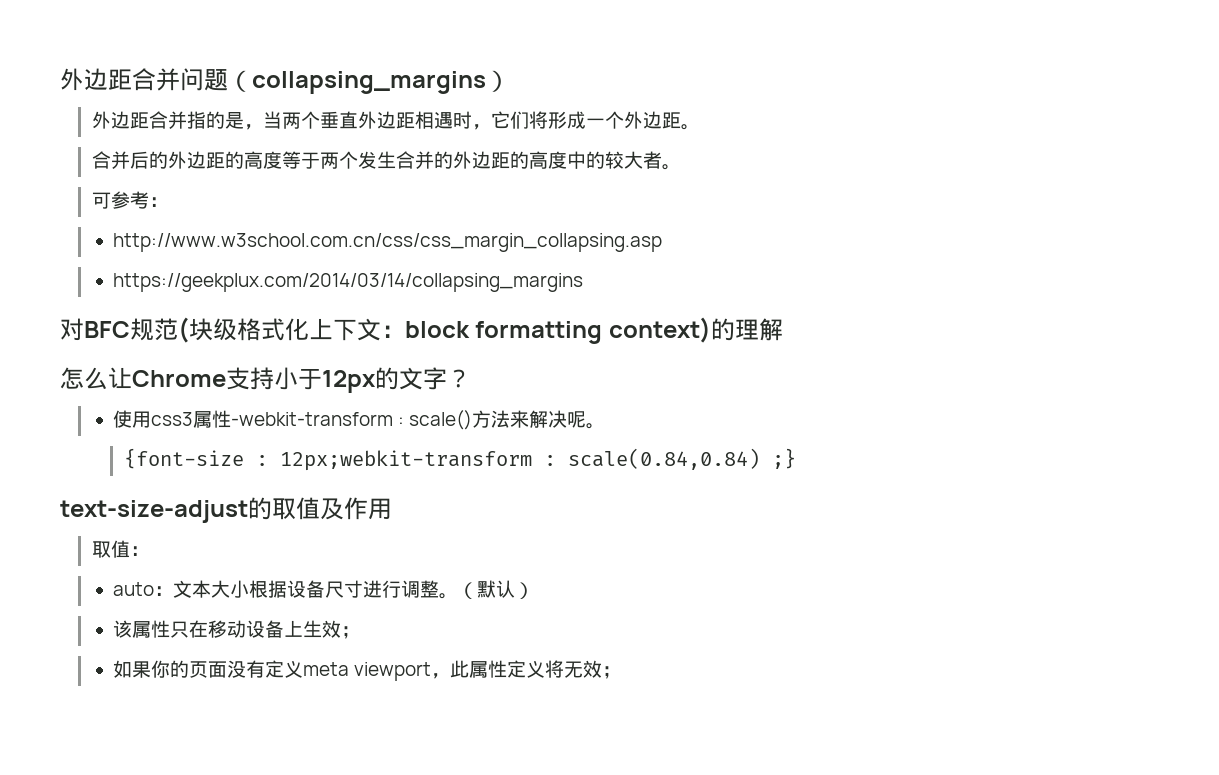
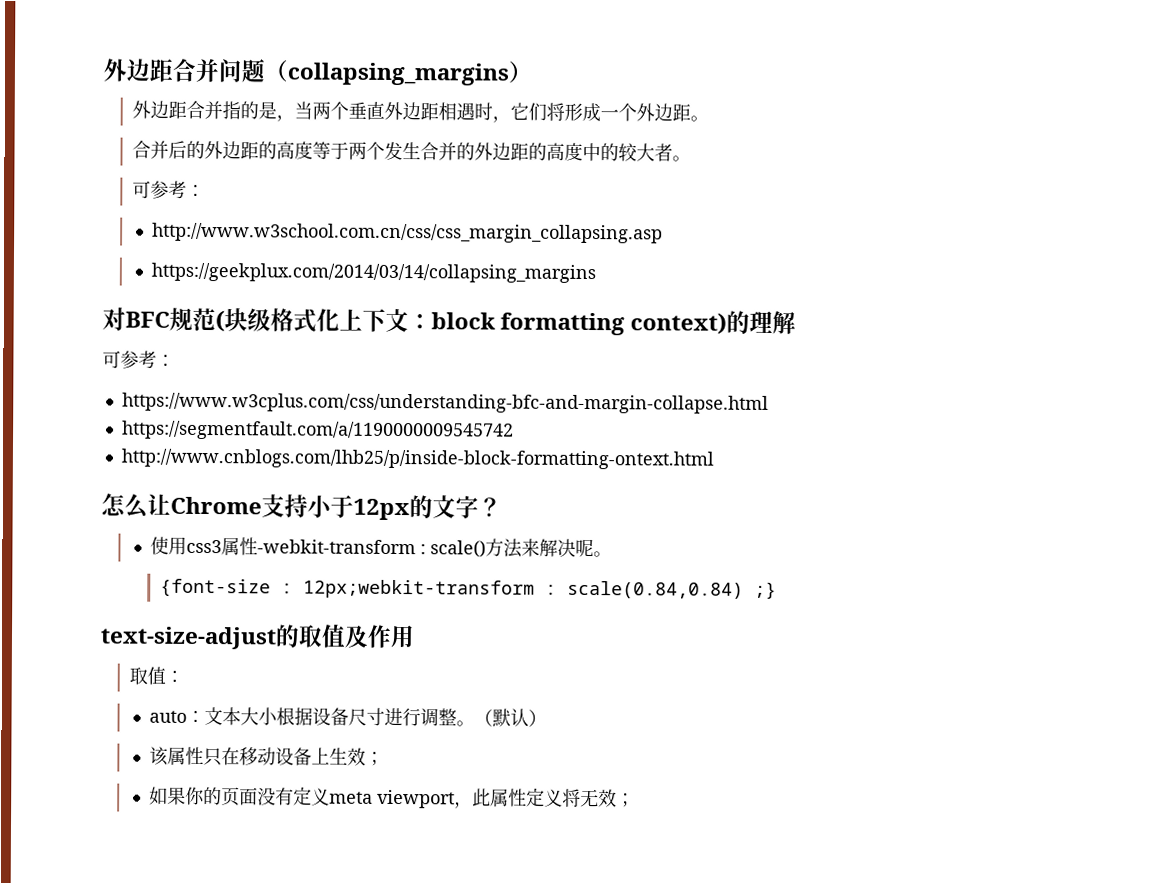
(783, 329) none -> [102,350,175,369] [121,392,769,414] [121,420,514,441] [120,448,714,470] // 可参考： // https://www.w3cplus.com/css/understanding-bfc-and-margin-collapse.html // https://segmentfault.com/a/1190000009545742 // http://www.cnblogs.com/lhb25/p/inside-block-formatting-ontext.html

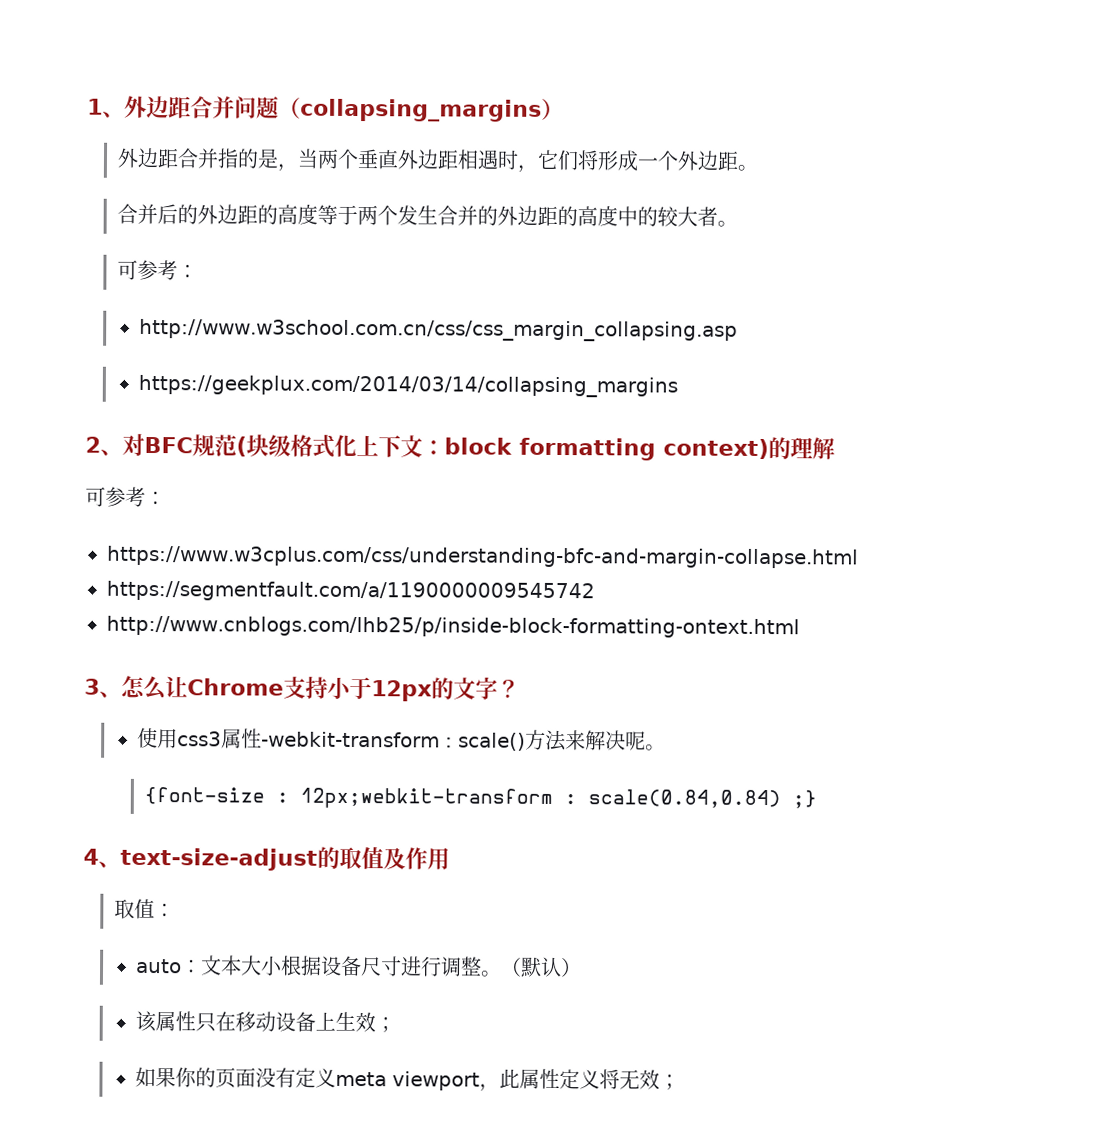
(103, 70) none -> [87,98,125,118] 1、
(597, 273) none -> [85,436,123,456] 2、
(714, 459) none -> [84,678,122,698] 3、
(777, 590) none -> [83,848,121,868] 4、

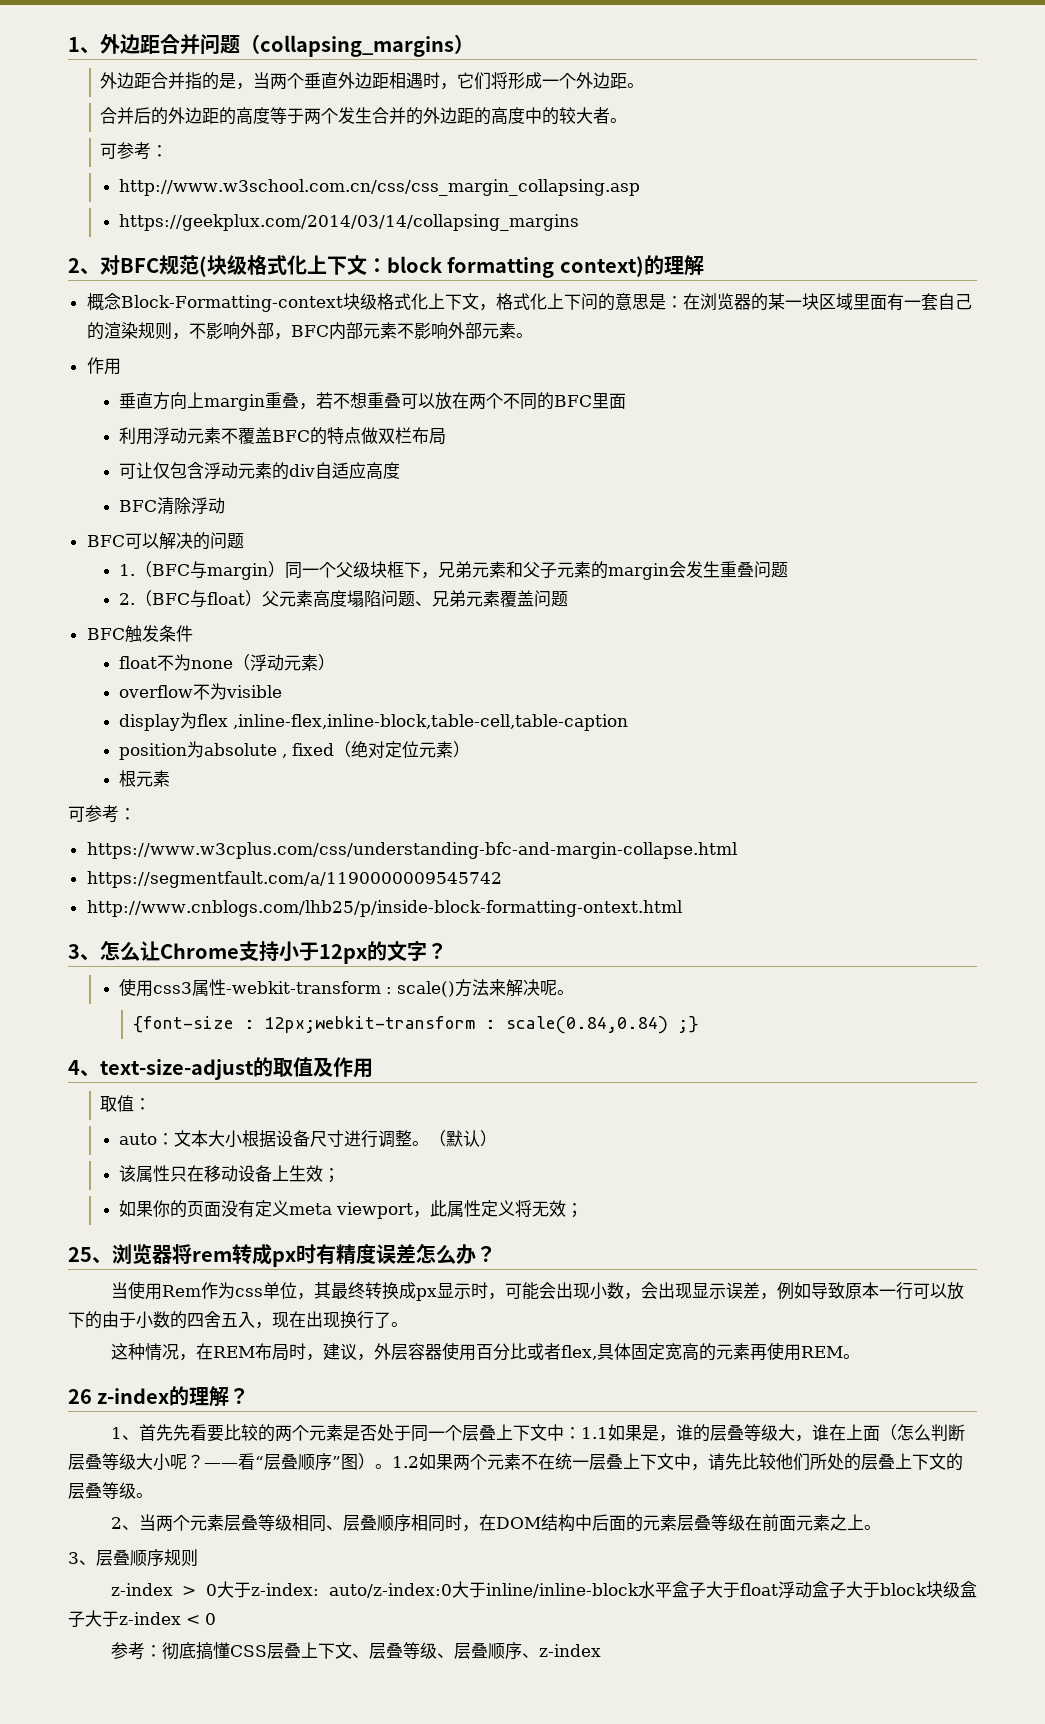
(835, 448) none -> [86,293,972,312] [86,322,533,340] [86,357,121,375] [119,392,627,411] [119,427,447,445] [119,462,401,480] [119,497,226,515] [86,532,244,550] [119,561,789,580] [119,590,569,608] [86,625,193,643] [119,654,336,671] [119,683,283,700] [119,712,629,731] [119,741,471,760] [119,770,171,787] // 概念Block-Formatting-context块级格式化上下文，格式化上下问的意思是：在浏览器的某一块区域里面有一套自己的渲染规则，不影响外部，BFC内部元素不影响外部元素。 // 作用 // 垂直方向上margin重叠，若不想重叠可以放在两个不同的BFC里面 // 利用浮动元素不覆盖BFC的特点做双栏布局 // 可让仅包含浮动元素的div自适应高度 // BFC清除浮动 // BFC可以解决的问题 // 1.（BFC与margin）同一个父级块框下，兄弟元素和父子元素的margin会发生重叠问题 // 2.（BFC与float）父元素高度塌陷问题、兄弟元素覆盖问题 // BFC触发条件 // float不为none（浮动元素） // overflow不为visible // display为flex ,inline-flex,inline-block,table-cell,table-caption // position为absolute , fixed（绝对定位元素） // 根元素
(680, 1082) none -> [68,1243,496,1267] [110,1281,964,1301] [68,1311,408,1329] [110,1342,860,1361] [68,1386,250,1407] [110,1424,965,1442] [68,1453,963,1471] [68,1482,153,1499] [110,1514,881,1532] [68,1549,198,1567] [110,1581,977,1599] [68,1610,216,1628] [110,1642,601,1660] // 25、浏览器将rem转成px时有精度误差怎么办？ // 当使用Rem作为css单位，其最终转换成px显示时，可能会出现小数，会出现显示误差，例如导致原本一行可以放下的由于小数的四舍五入，现在出现换行了。 // 这种情况，在REM布局时，建议，外层容器使用百分比或者flex,具体固定宽高的元素再使用REM。 // 26 z-index的理解？ // 1、首先先看要比较的两个元素是否处于同一个层叠上下文中：1.1如果是，谁的层叠等级大，谁在上面（怎么判断层叠等级大小呢？——看“层叠顺序”图）。1.2如果两个元素不在统一层叠上下文中，请先比较他们所处的层叠上下文的层叠等级。 // 2、当两个元素层叠等级相同、层叠顺序相同时，在DOM结构中后面的元素层叠等级在前面元素之上。 // 3、层叠顺序规则 // z-index > 0大于z-index: auto/z-index:0大于inline/inline-block水平盒子大于float浮动盒子大于block块级盒子大于z-index < 0 // 参考：彻底搞懂CSS层叠上下文、层叠等级、层叠顺序、z-index

